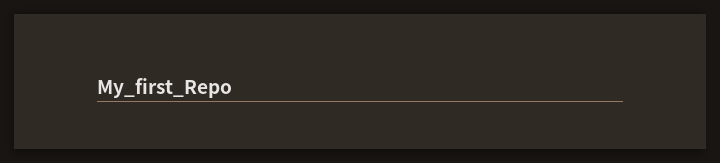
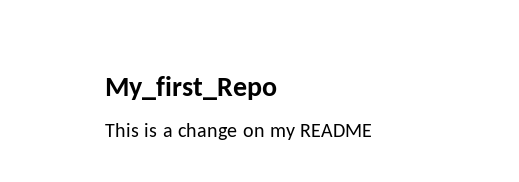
(232, 88) none -> [105,123,373,140] // This is a change on my README

